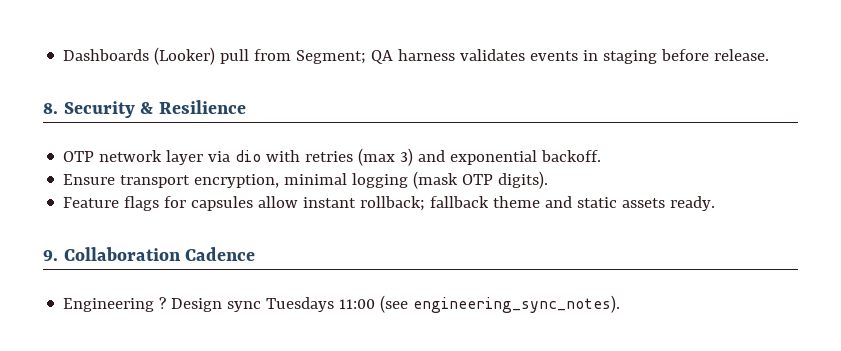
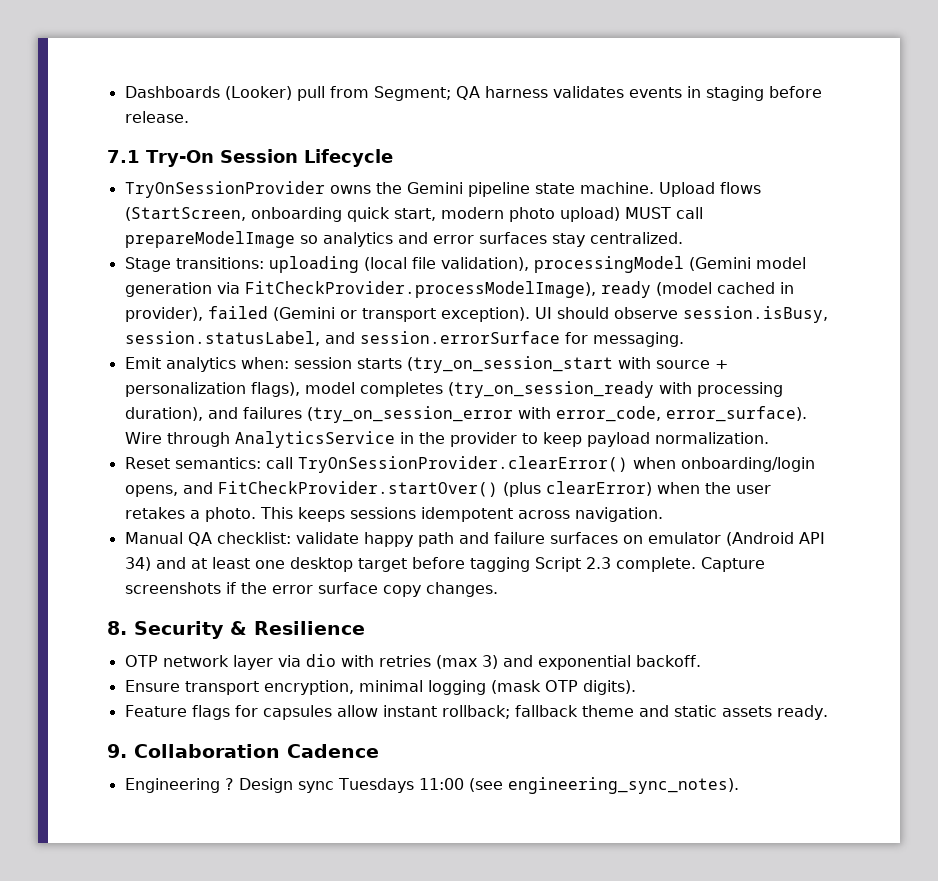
(770, 55) none -> [107,149,393,167] [124,181,761,198] [124,207,703,222] [124,231,683,248] [124,256,806,273] [124,281,794,298] [124,306,828,323] [124,331,684,347] [124,356,728,373] [124,381,783,398] [124,406,807,423] [124,431,769,448] [124,456,815,473] [124,481,771,497] [124,507,663,522] [124,532,825,547] [124,557,765,572] [124,582,498,597] // 7.1 Try-On Session Lifecycle // TryOnSessionProvider owns the Gemini pipeline state machine. Upload flows (StartScreen, onboarding quick start, modern photo upload) MUST call prepareModelImage so analytics and error surfaces stay centralized. // Stage transitions: uploading (local file validation), processingModel (Gemini model generation via FitCheckProvider.processModelImage), ready (model cached in provider), failed (Gemini or transport exception). UI should observe session.isBusy, session.statusLabel, and session.errorSurface for messaging. // Emit analytics when: session starts (try_on_session_start with source + personalization flags), model completes (try_on_session_ready with processing duration), and failures (try_on_session_error with error_code, error_surface). Wire through AnalyticsService in the provider to keep payload normalization. // Reset semantics: call TryOnSessionProvider.clearError() when onboarding/login opens, and FitCheckProvider.startOver() (plus clearError) when the user retakes a photo. This keeps sessions idempotent across navigation. // Manual QA checklist: validate happy path and failure surfaces on emulator (Android API 34) and at least one desktop target before tagging Script 2.3 complete. Capture screenshots if the error surface copy changes.

